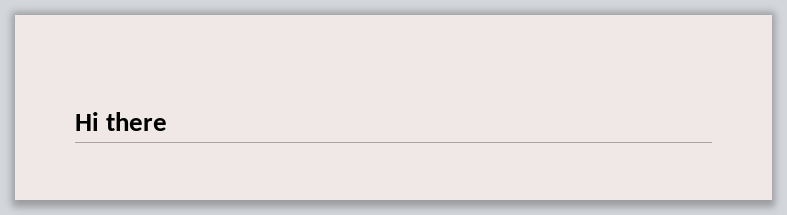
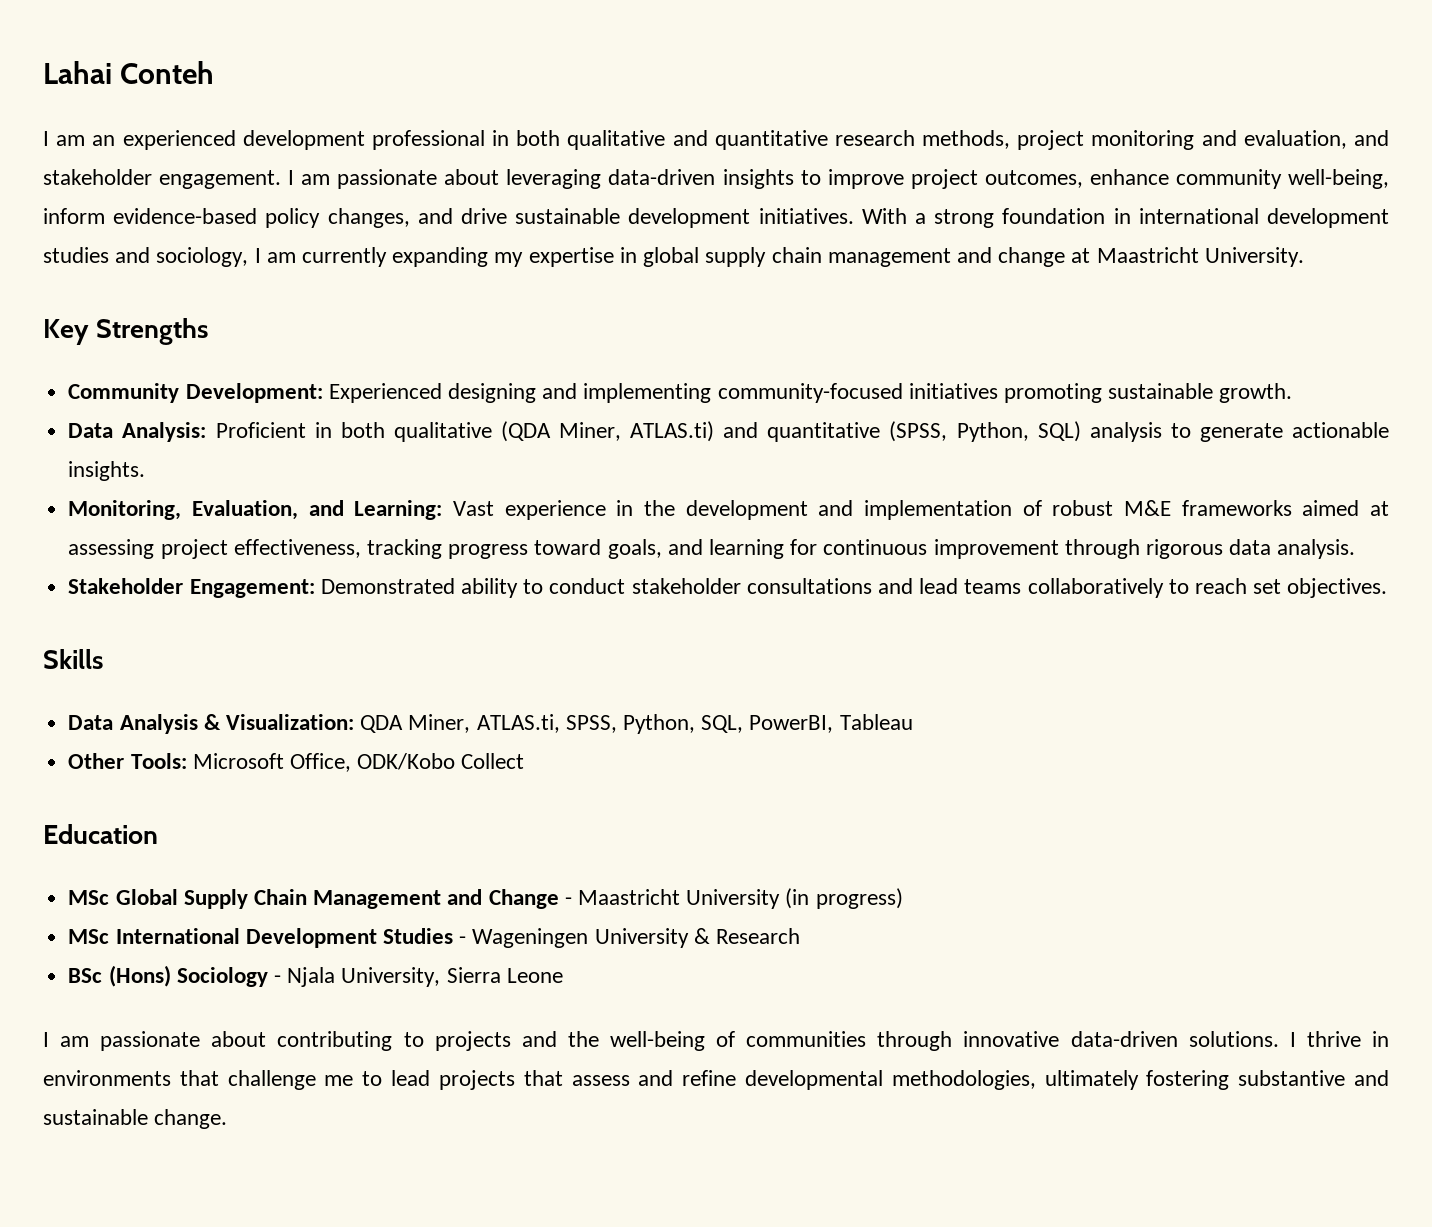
[75,112,168,131] Hi there -> [43,61,215,84] [43,130,1389,150] [43,169,1389,189] [43,208,1390,228] [43,247,1304,267] [43,318,209,345] [68,383,1293,403] [68,421,1389,442] [68,461,146,481] [68,500,1390,520] [68,539,1356,559] [68,578,1388,598] [43,649,103,669] [68,714,913,734] [68,753,525,772] [43,824,158,844] [68,888,903,909] [68,928,800,948] [68,965,563,987] [43,1031,1389,1051] [43,1070,1389,1090] [43,1109,228,1129] Lahai Conteh // I am an experienced development professional in both qualitative and quantitative research methods, project monitoring and evaluation, and stakeholder engagement. I am passionate about leveraging data-driven insights to improve project outcomes, enhance community well-being, inform evidence-based policy changes, and drive sustainable development initiatives. With a strong foundation in international development studies and sociology, I am currently expanding my expertise in global supply chain management and change at Maastricht University. // Key Strengths // Community Development: Experienced designing and implementing community-focused initiatives promoting sustainable growth. // Data Analysis: Proficient in both qualitative (QDA Miner, ATLAS.ti) and quantitative (SPSS, Python, SQL) analysis to generate actionable insights. // Monitoring, Evaluation, and Learning: Vast experience in the development and implementation of robust M&E frameworks aimed at assessing project effectiveness, tracking progress toward goals, and learning for continuous improvement through rigorous data analysis. // Stakeholder Engagement: Demonstrated ability to conduct stakeholder consultations and lead teams collaboratively to reach set objectives. // Skills // Data Analysis & Visualization: QDA Miner, ATLAS.ti, SPSS, Python, SQL, PowerBI, Tableau // Other Tools: Microsoft Office, ODK/Kobo Collect // Education // MSc Global Supply Chain Management and Change - Maastricht University (in progress) // MSc International Development Studies - Wageningen University & Research // BSc (Hons) Sociology - Njala University, Sierra Leone // I am passionate about contributing to projects and the well-being of communities through innovative data-driven solutions. I thrive in environments that challenge me to lead projects that assess and refine developmental methodologies, ultimately fostering substantive and sustainable change.

